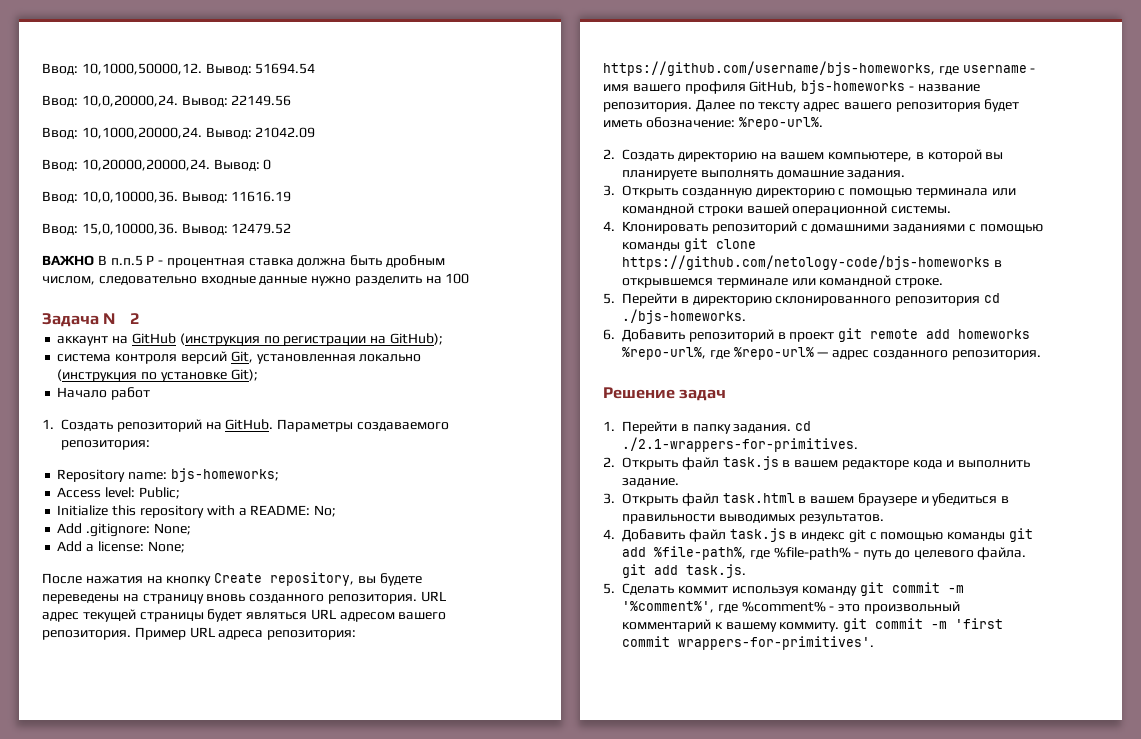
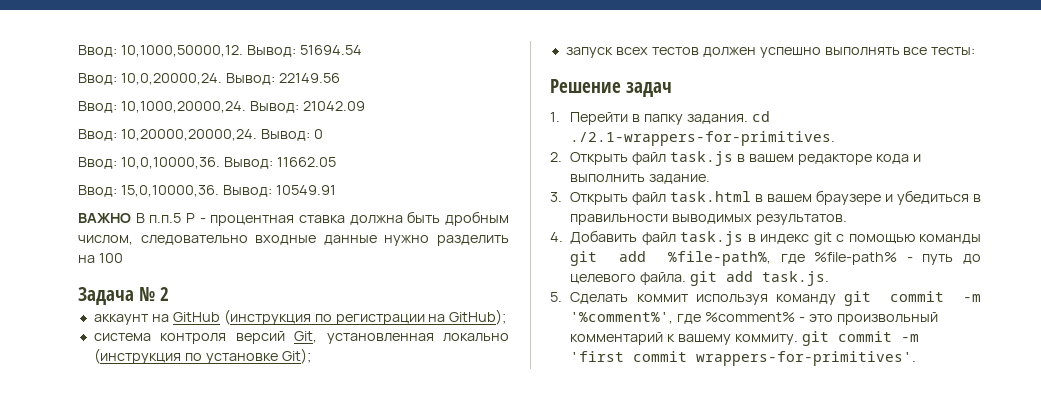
[231,191,292,202] 11616.19 -> [276,157,336,167] 11662.05
[231,223,292,234] 12479.52 -> [275,185,336,195] 10549.91
[57,387,151,400] [42,419,449,432] [61,440,150,450] [57,468,279,482] [57,487,180,499] [57,505,337,518] [57,523,191,537] [57,541,185,553] [42,572,422,586] [42,591,446,604] [42,609,447,622] [42,627,357,640] [603,61,1036,76] [603,80,980,94] [603,99,1020,112] [603,117,823,130] [603,149,1004,162] [622,170,906,180] [603,185,1016,198] [622,203,952,216] [603,221,1043,234] [622,238,756,252] [622,255,1002,270] [622,275,944,288] [603,293,1000,306] [622,309,746,324] [603,328,1031,342] [622,347,1041,360] Начало работ // 1. Создать репозиторий на GitHub. Параметры создаваемого репозитория: // Repository name: bjs-homeworks; // Access level: Public; // Initialize this repository with a README: No; // Add .gitignore: None; // Add a license: None; // После нажатия на кнопку Create repository, вы будете переведены на страницу вновь созданного репозитория. URL адрес текущей страницы будет являться URL адресом вашего репозитория. Пример URL адреса репозитория: https://github.com/username/bjs-homeworks, где username - имя вашего профиля GitHub, bjs-homeworks - название репозитория. Далее по тексту адрес вашего репозитория будет иметь обозначение: %repo-url%. // 2. Создать директорию на вашем компьютере, в которой вы планируете выполнять домашние задания. // 3. Открыть созданную директорию с помощью терминала или командной строки вашей операционной системы. // 4. Клонировать репозиторий с домашними заданиями с помощью команды git clone https://github.com/netology-code/bjs-homeworks в открывшемся терминале или командной строке. // 5. Перейти в директорию склонированного репозитория cd ./bjs-homeworks. // 6. Добавить репозиторий в проект git remote add homeworks %repo-url%, где %repo-url% — адрес созданного репозитория. -> [565,47,976,58] запуск всех тестов должен успешно выполнять все тесты:

